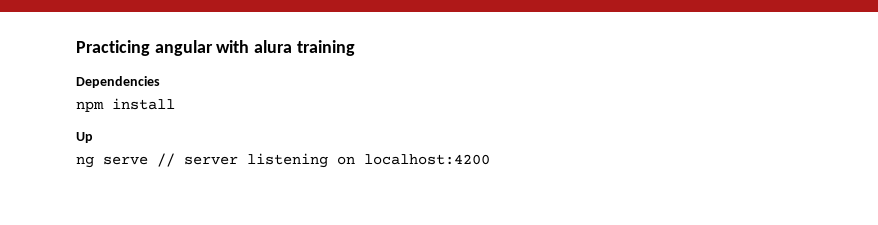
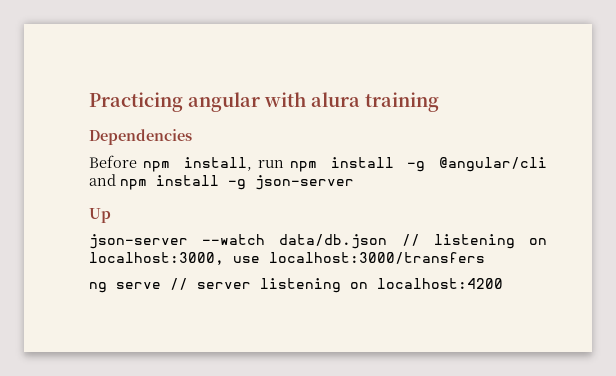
[76,98,175,112] [76,132,93,143] npm install // Up -> [89,155,547,172] [89,174,354,190] [89,208,111,223] [89,234,547,249] [89,252,485,265] Before npm install, run npm install -g @angular/cli and npm install -g json-server // Up // json-server --watch data/db.json // listening on localhost:3000, use localhost:3000/transfers

